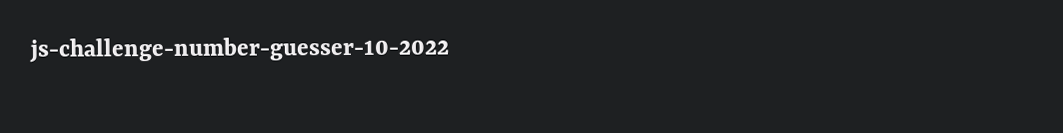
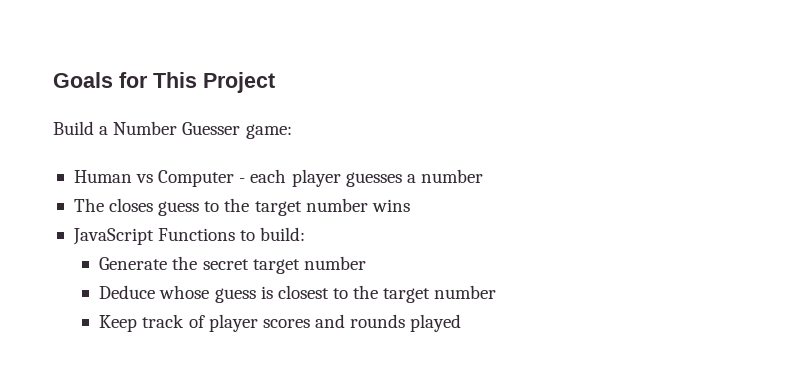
[29,36,449,63] js-challenge-number-guesser-10-2022 -> [53,72,275,93] [53,121,292,139] [73,169,483,187] [73,198,410,216] [72,227,306,245] [99,256,366,274] [99,285,497,303] [99,314,462,332] Goals for This Project // Build a Number Guesser game: // Human vs Computer - each player guesses a number // The closes guess to the target number wins // JavaScript Functions to build: // Generate the secret target number // Deduce whose guess is closest to the target number // Keep track of player scores and rounds played

